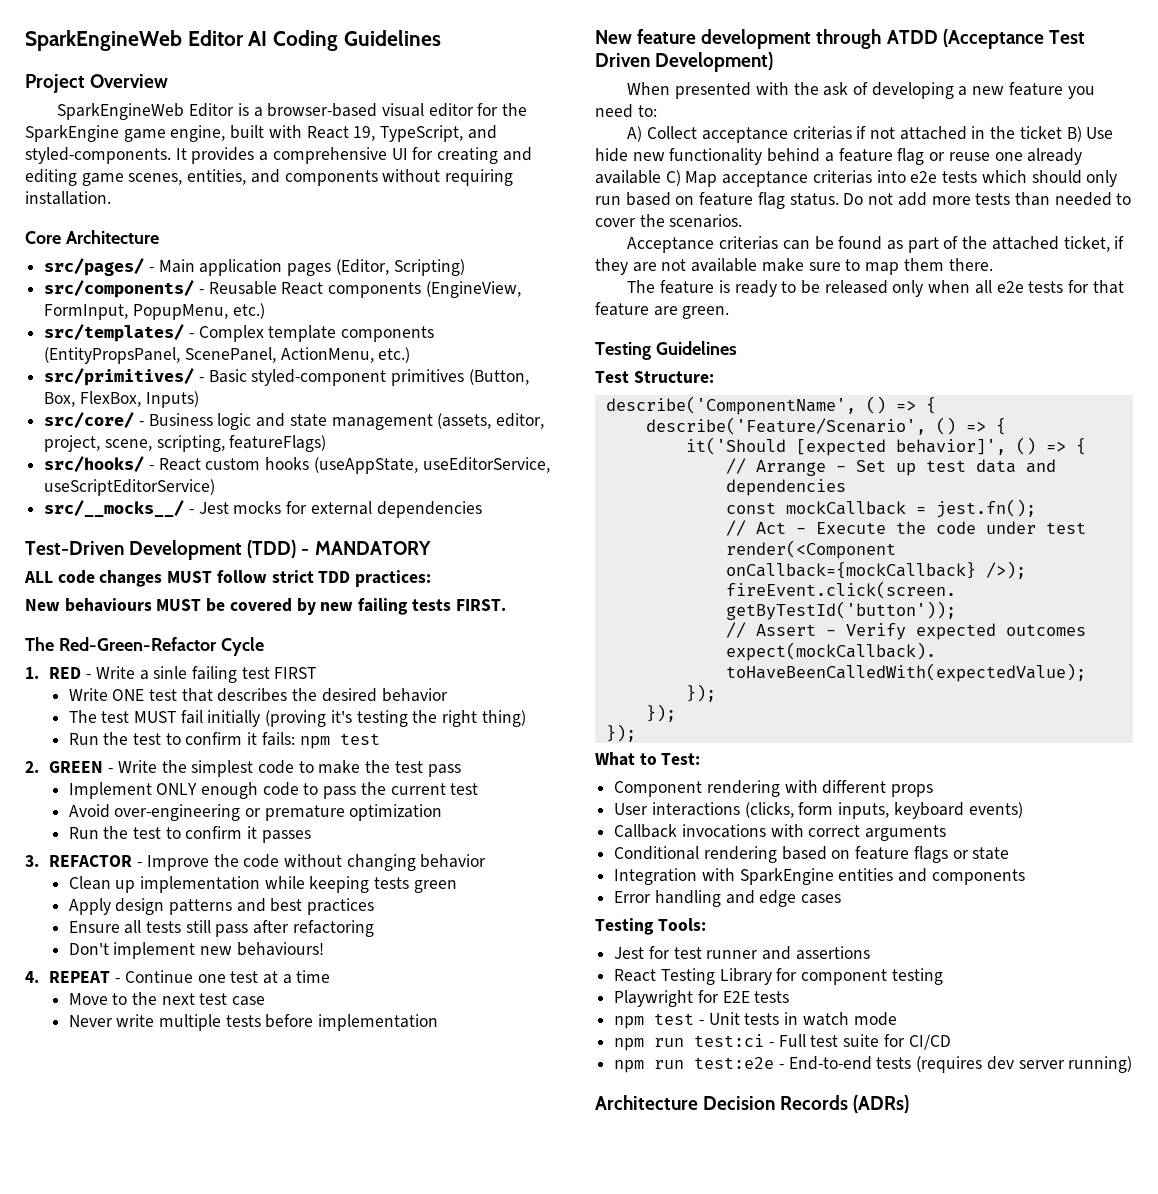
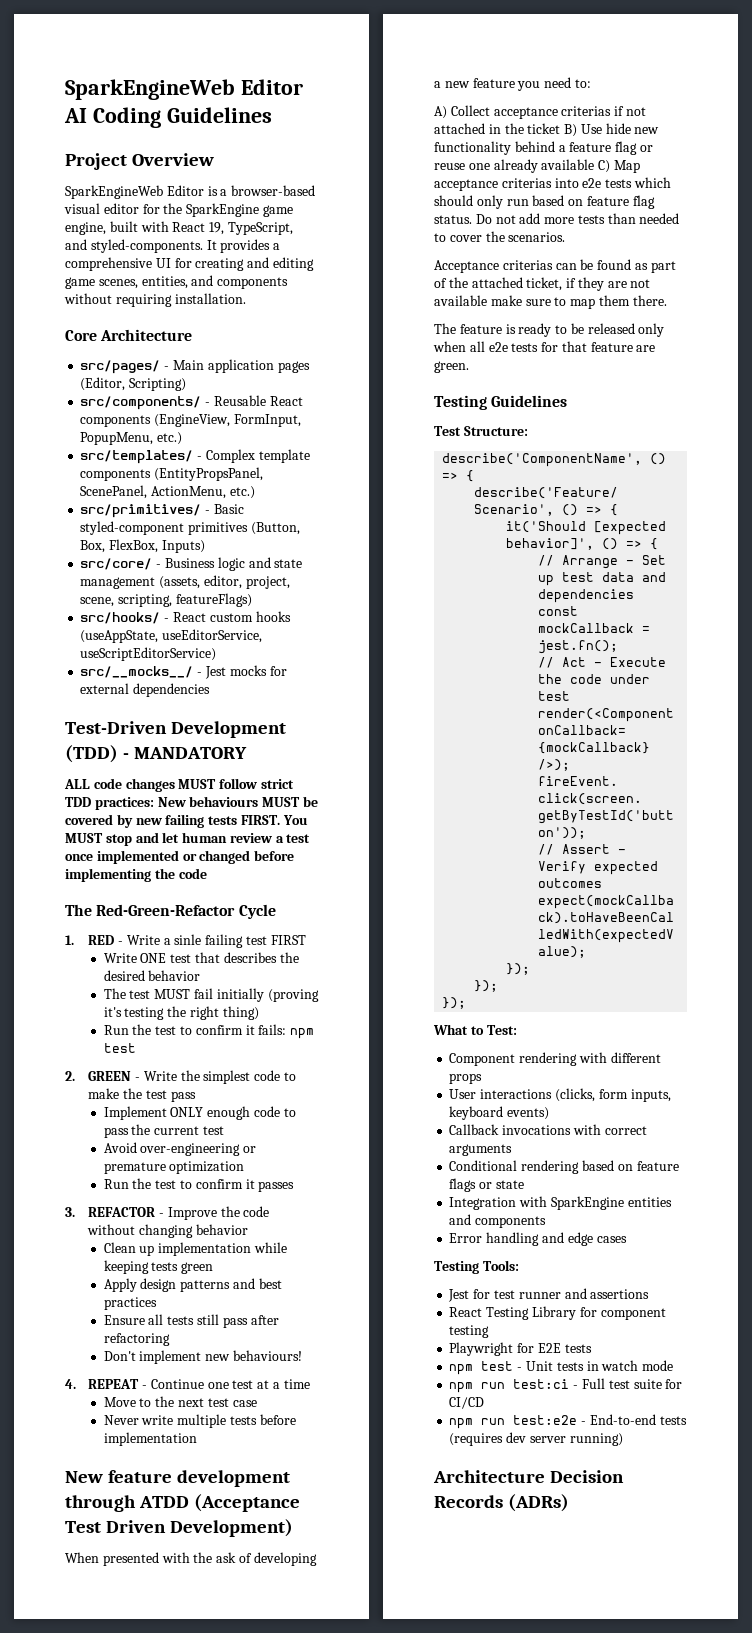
(432, 578) // -> (154, 803) none
(506, 605) none -> [282,815,308,825] [65,832,311,846] [65,850,295,864] [65,868,207,882] You MUST stop and let human review a test once implemented or changed before implementing the code

